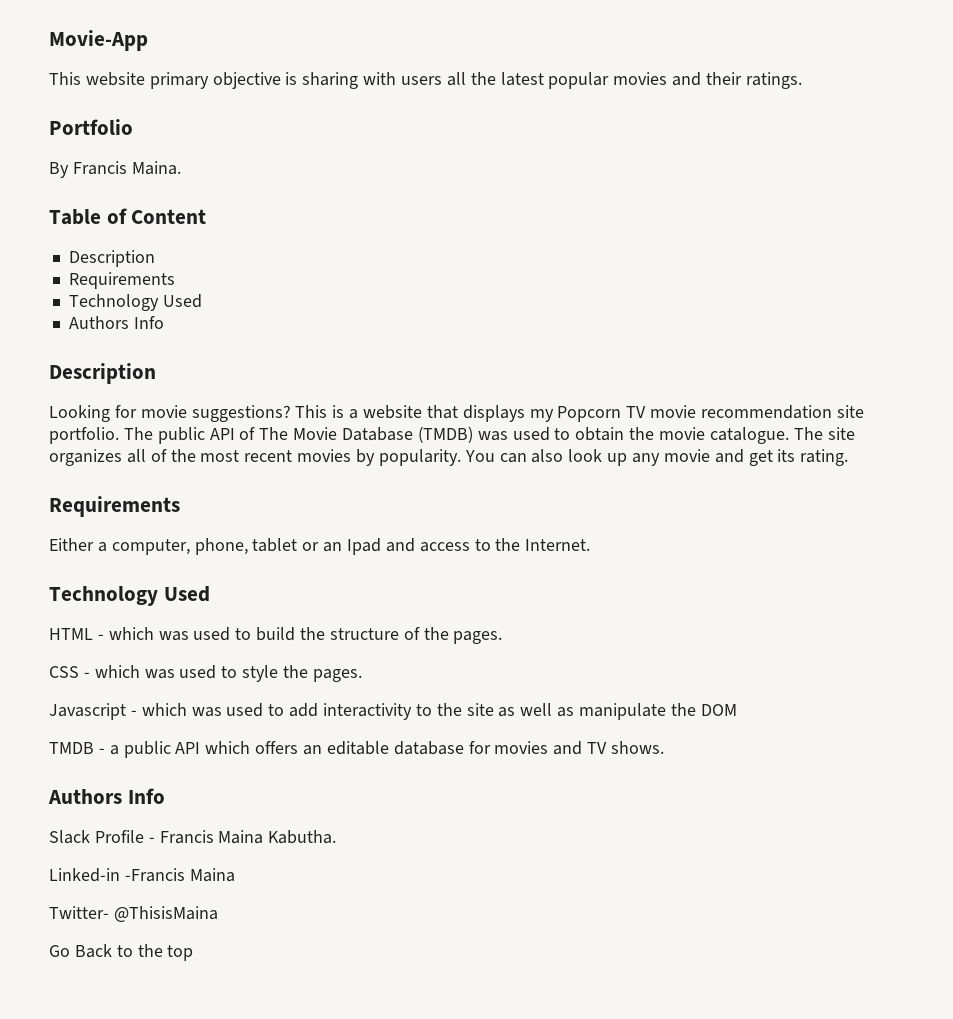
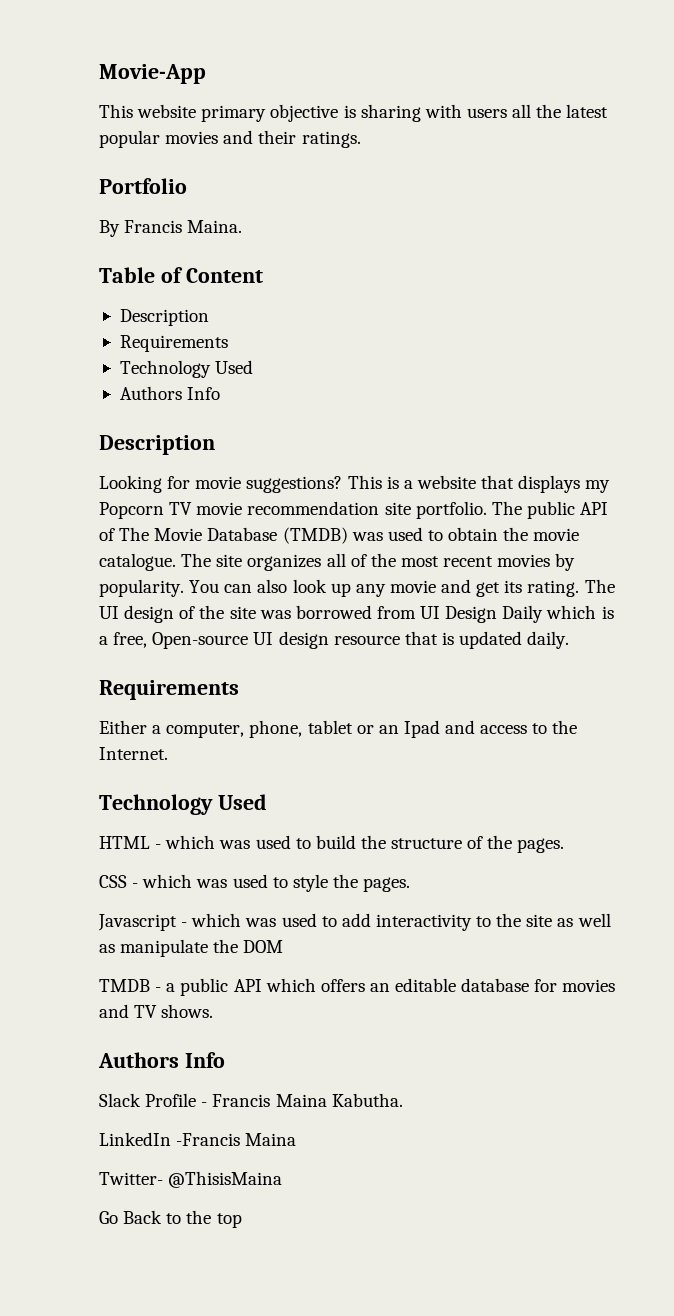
(849, 457) none -> [584,579,615,593] [99,605,614,623] [99,631,570,649] The UI design of the site was borrowed from UI Design Daily which is a free, Open-source UI design resource that is updated daily.
[49,868,120,882] Linked-in -> [99,1132,171,1146] LinkedIn

